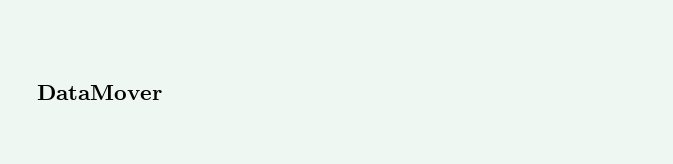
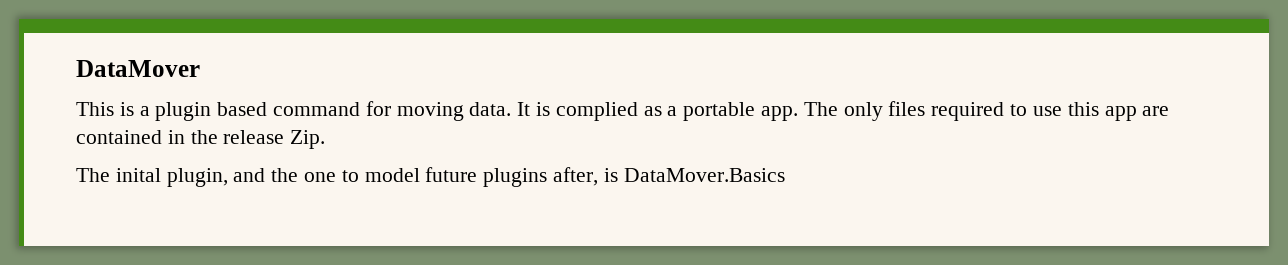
(162, 92) none -> [76,101,1170,121] [76,130,326,149] [76,167,785,187] // This is a plugin based command for moving data. It is complied as a portable app. The only files required to use this app are contained in the release Zip. // The inital plugin, and the one to model future plugins after, is DataMover.Basics

